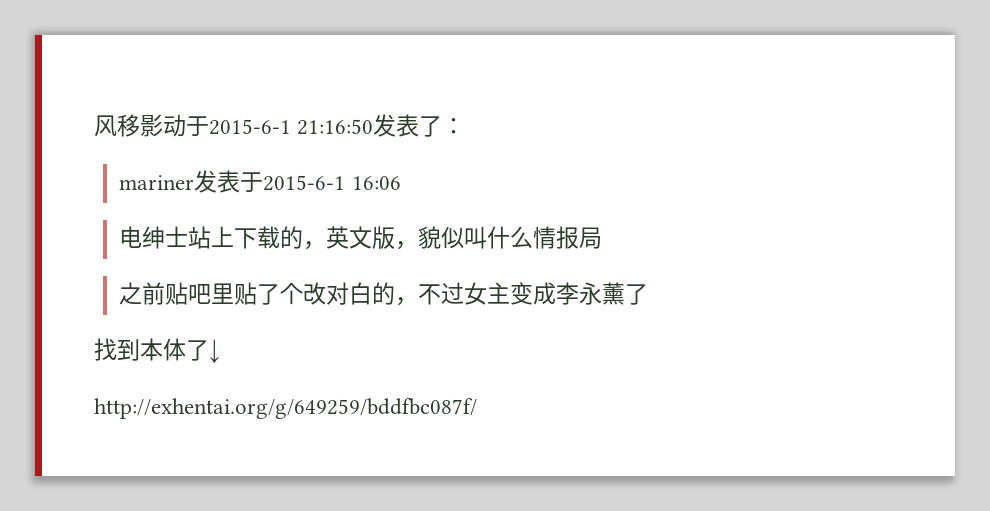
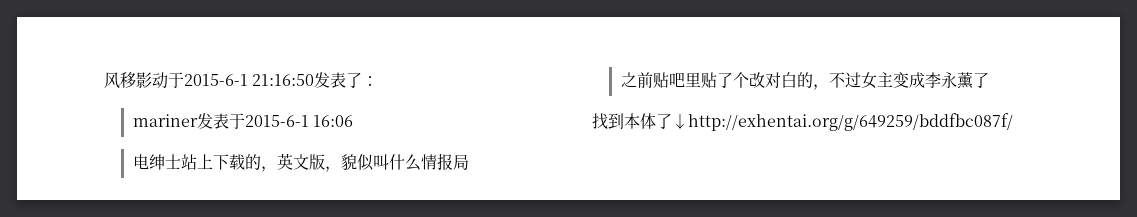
[209,339,220,363] [94,398,477,419] ↓ // http://exhentai.org/g/649259/bddfbc087f/ -> [672,113,1013,131] ↓http://exhentai.org/g/649259/bddfbc087f/

